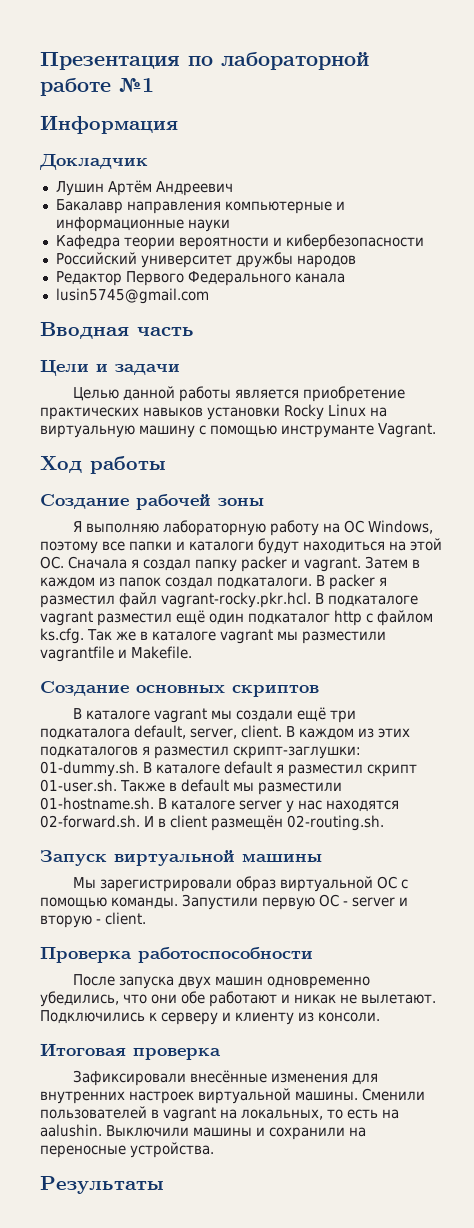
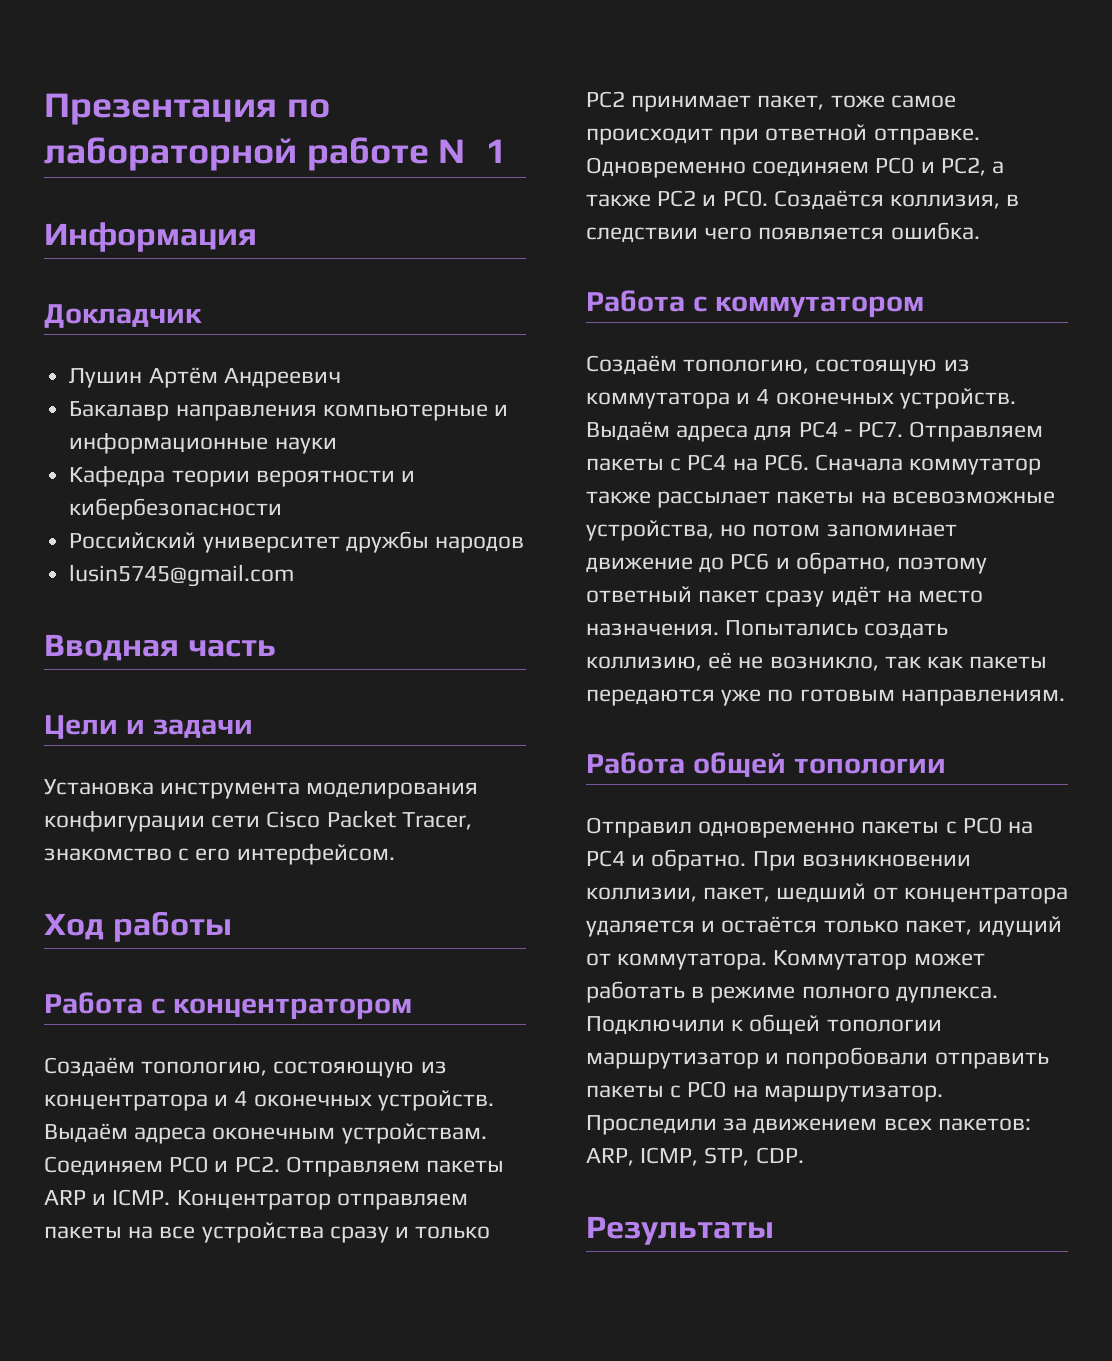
[55,271,345,286] // Редактор Первого Федерального канала -> (524, 544) none
[72,386,405,402] [40,404,387,420] [40,423,436,438] [40,456,166,474] [40,494,264,510] [72,520,433,536] [40,538,442,554] [40,556,420,572] [40,574,387,590] [40,592,418,608] [40,610,433,626] [40,628,386,644] [40,646,192,662] [40,681,319,697] [72,707,356,723] [40,725,410,740] [40,746,361,759] [40,761,417,777] [40,779,342,795] [40,797,399,813] [40,815,384,831] [40,850,322,866] [72,876,408,892] [40,894,408,910] [40,912,146,928] [40,947,313,963] [72,974,370,989] [40,991,436,1007] [40,1010,380,1025] [40,1043,221,1060] [72,1070,378,1086] [40,1088,425,1104] [40,1106,399,1122] [40,1124,366,1140] [40,1142,214,1158] Целью данной работы является приобретение практических навыков установки Rocky Linux на виртуальную машину с помощью инструманте Vagrant. // Ход работы // Создание рабочей зоны // Я выполняю лабораторную работу на ОС Windows, поэтому все папки и каталоги будут находиться на этой ОС. Сначала я создал папку packer и vagrant. Затем в каждом из папок создал подкаталоги. В packer я разместил файл vagrant-rocky.pkr.hcl. В подкаталоге vagrant разместил ещё один подкаталог http с файлом ks.cfg. Так же в каталоге vagrant мы разместили vagrantfile и Makefile. // Создание основных скриптов // В каталоге vagrant мы создали ещё три подкаталога default, server, client. В каждом из этих подкаталогов я разместил скрипт-заглушки: 01-dummy.sh. В каталоге default я разместил скрипт 01-user.sh. Также в default мы разместили 01-hostname.sh. В каталоге server у нас находятся 02-forward.sh. И в client размещён 02-routing.sh. // Запуск виртуальной машины // Мы зарегистрировали образ виртуальной ОС с помощью команды. Запустили первую ОС - server и вторую - client. // Проверка работоспособности // После запуска двух машин одновременно убедились, что они обе работают и никак не вылетают. Подключились к серверу и клиенту из консоли. // Итоговая проверка // Зафиксировали внесённые изменения для внутренних настроек виртуальной машины. Сменили пользователей в vagrant на локальных, то есть на aalushin. Выключили машины и сохранили на переносные устройства. -> [44,779,479,799] [44,810,472,832] [44,844,395,865] [44,911,232,942] [44,992,412,1020] [44,1057,447,1078] [44,1090,494,1111] [44,1123,487,1144] [44,1156,505,1177] [44,1189,468,1210] [44,1222,491,1243] [586,91,956,112] [586,124,980,145] [586,157,1005,178] [586,190,1020,210] [586,222,980,243] [586,290,924,318] [586,355,970,376] [586,388,1016,409] [586,421,1044,442] [586,454,1042,475] [586,491,1055,508] [586,520,957,541] [586,552,988,574] [586,586,984,607] [586,620,949,639] [586,652,1048,671] [586,689,1065,706] [586,752,946,777] [586,817,1034,838] [586,849,971,871] [586,883,1068,904] [586,916,1063,937] [586,950,985,970] [586,981,998,1003] [586,1014,942,1035] [586,1047,1049,1069] [586,1081,943,1102] [586,1115,1031,1135] [586,1147,804,1166] Установка инструмента моделирования конфигурации сети Cisco Packet Tracer, знакомство с его интерфейсом. // Ход работы // Работа с концентратором // Создаём топологию, состояющую из концентратора и 4 оконечных устройств. Выдаём адреса оконечным устройствам. Соединяем РС0 и РС2. Отправляем пакеты ARP и ICMP. Концентратор отправляем пакеты на все устройства сразу и только РС2 принимает пакет, тоже самое происходит при ответной отправке. Одновременно соединяем РС0 и РС2, а также РС2 и РС0. Создаётся коллизия, в следствии чего появляется ошибка. // Работа с коммутатором // Создаём топологию, состоящую из коммутатора и 4 оконечных устройств. Выдаём адреса для РС4 - РС7. Отправляем пакеты с РС4 на РС6. Сначала коммутатор также рассылает пакеты на всевозможные устройства, но потом запоминает движение до РС6 и обратно, поэтому ответный пакет сразу идёт на место назначения. Попытались создать коллизию, её не возникло, так как пакеты передаются уже по готовым направлениям. // Работа общей топологии // Отправил одновременно пакеты с РС0 на РС4 и обратно. При возникновении коллизии, пакет, шедший от концентратора удаляется и остаётся только пакет, идущий от коммутатора. Коммутатор может работать в режиме полного дуплекса. Подключили к общей топологии маршрутизатор и попробовали отправить пакеты с РС0 на маршрутизатор. Проследили за движением всех пакетов: ARP, ICMP, STP, CDP.

